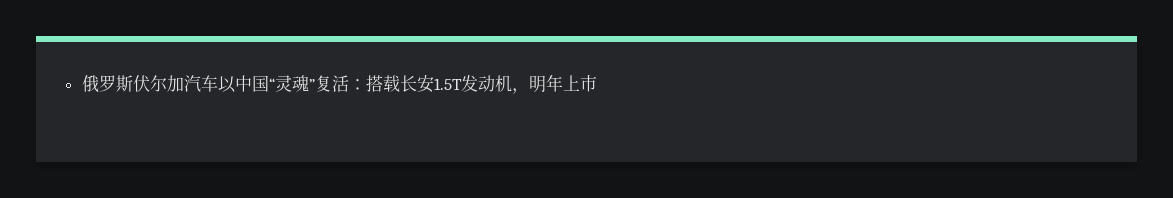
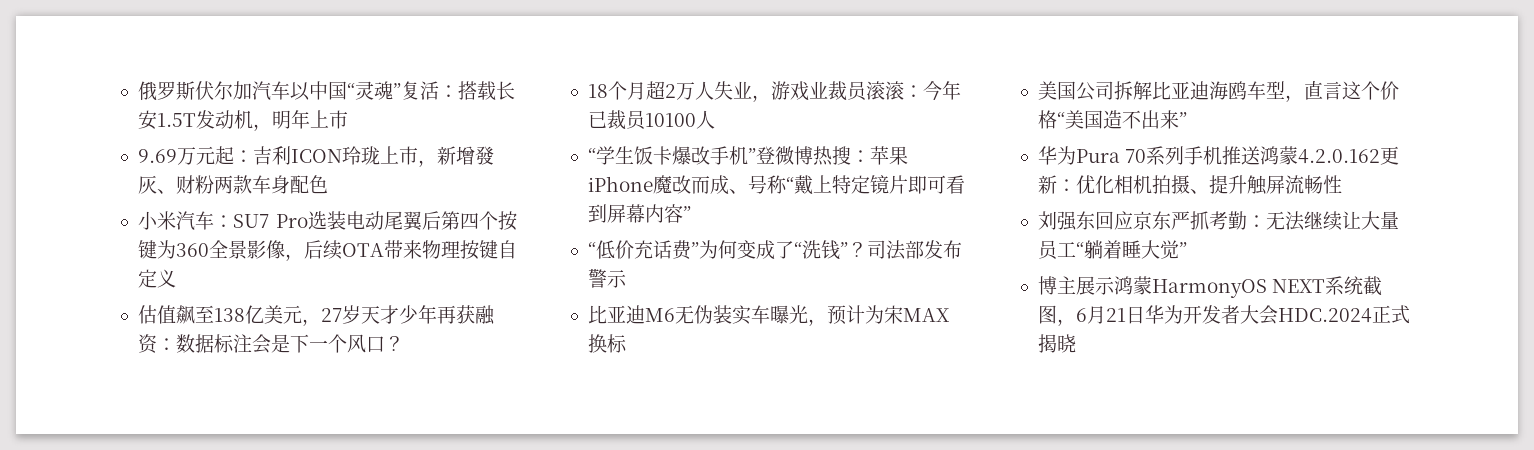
(597, 83) none -> [137,146,494,167] [137,175,328,194] [137,211,517,231] [137,240,517,261] [137,269,176,288] [137,305,495,326] [137,334,404,354] [587,81,961,102] [587,110,715,130] [587,146,908,166] [587,175,965,195] [587,204,691,223] [587,240,962,260] [587,268,627,288] [587,305,949,326] [587,334,627,353] [1037,81,1399,102] [1037,110,1187,129] [1037,146,1400,165] [1037,175,1342,195] [1037,211,1399,231] [1037,240,1187,260] [1037,276,1383,298] [1037,305,1410,326] [1037,334,1076,353] // 9.69万元起：吉利ICON玲珑上市，新增發灰、财粉两款车身配色 // 小米汽车：SU7 Pro选装电动尾翼后第四个按键为360全景影像，后续OTA带来物理按键自定义 // 估值飙至138亿美元，27岁天才少年再获融资：数据标注会是下一个风口？ // 18个月超2万人失业，游戏业裁员滚滚：今年已裁员10100人 // “学生饭卡爆改手机”登微博热搜：苹果iPhone魔改而成、号称“戴上特定镜片即可看到屏幕内容” // “低价充话费”为何变成了“洗钱”？司法部发布警示 // 比亚迪M6无伪装实车曝光，预计为宋MAX换标 // 美国公司拆解比亚迪海鸥车型，直言这个价格“美国造不出来” // 华为Pura 70系列手机推送鸿蒙4.2.0.162更新：优化相机拍摄、提升触屏流畅性 // 刘强东回应京东严抓考勤：无法继续让大量员工“躺着睡大觉” // 博主展示鸿蒙HarmonyOS NEXT系统截图，6月21日华为开发者大会HDC.2024正式揭晓

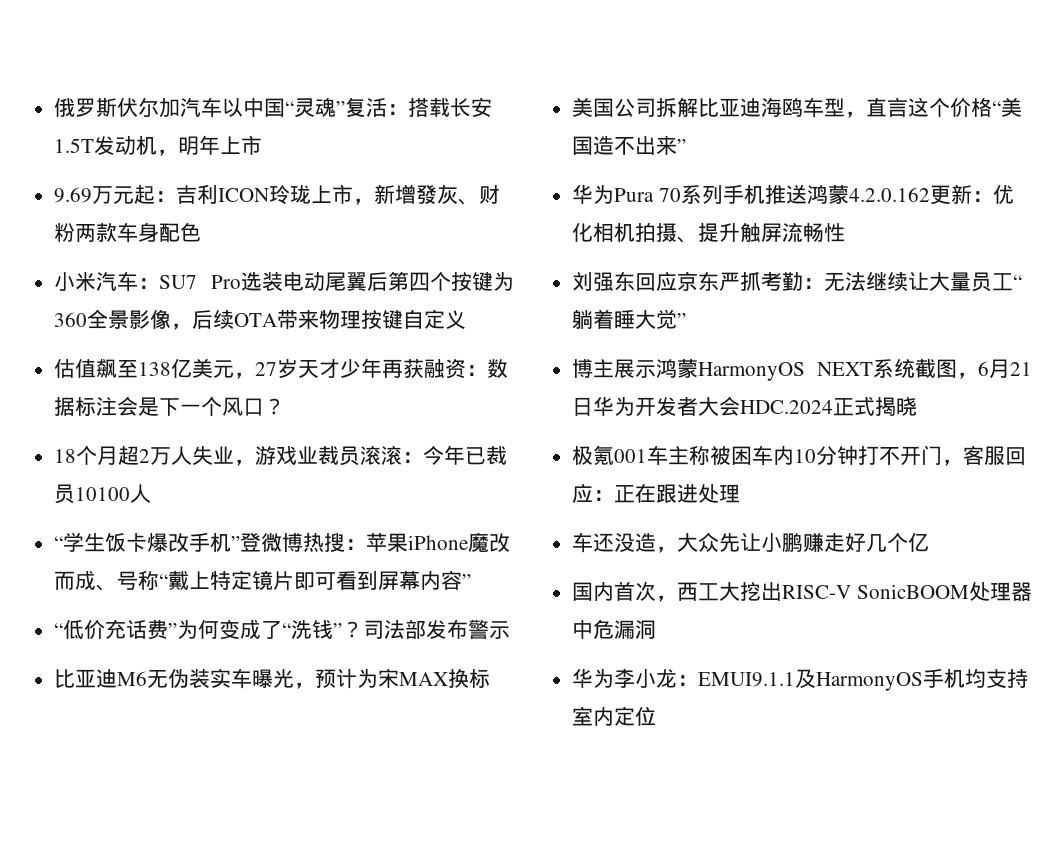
(1076, 343) none -> [572,445,1027,466] [572,483,741,503] [572,532,930,553] [572,581,1032,602] [572,619,657,640] [572,668,1029,691] [572,706,657,726] // 极氪001车主称被困车内10分钟打不开门，客服回应：正在跟进处理 // 车还没造，大众先让小鹏赚走好几个亿 // 国内首次，西工大挖出RISC-V SonicBOOM处理器中危漏洞 // 华为李小龙：EMUI9.1.1及HarmonyOS手机均支持室内定位

